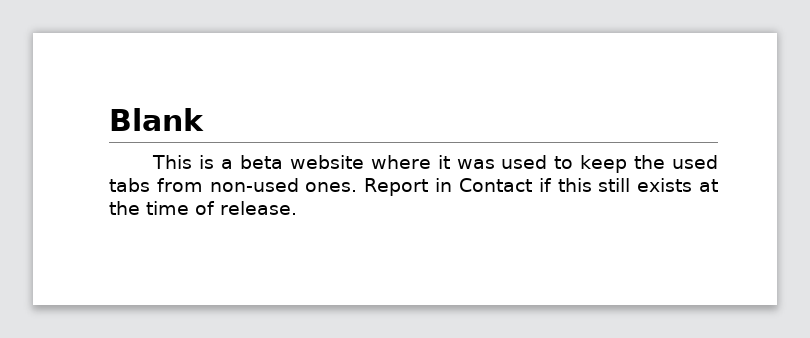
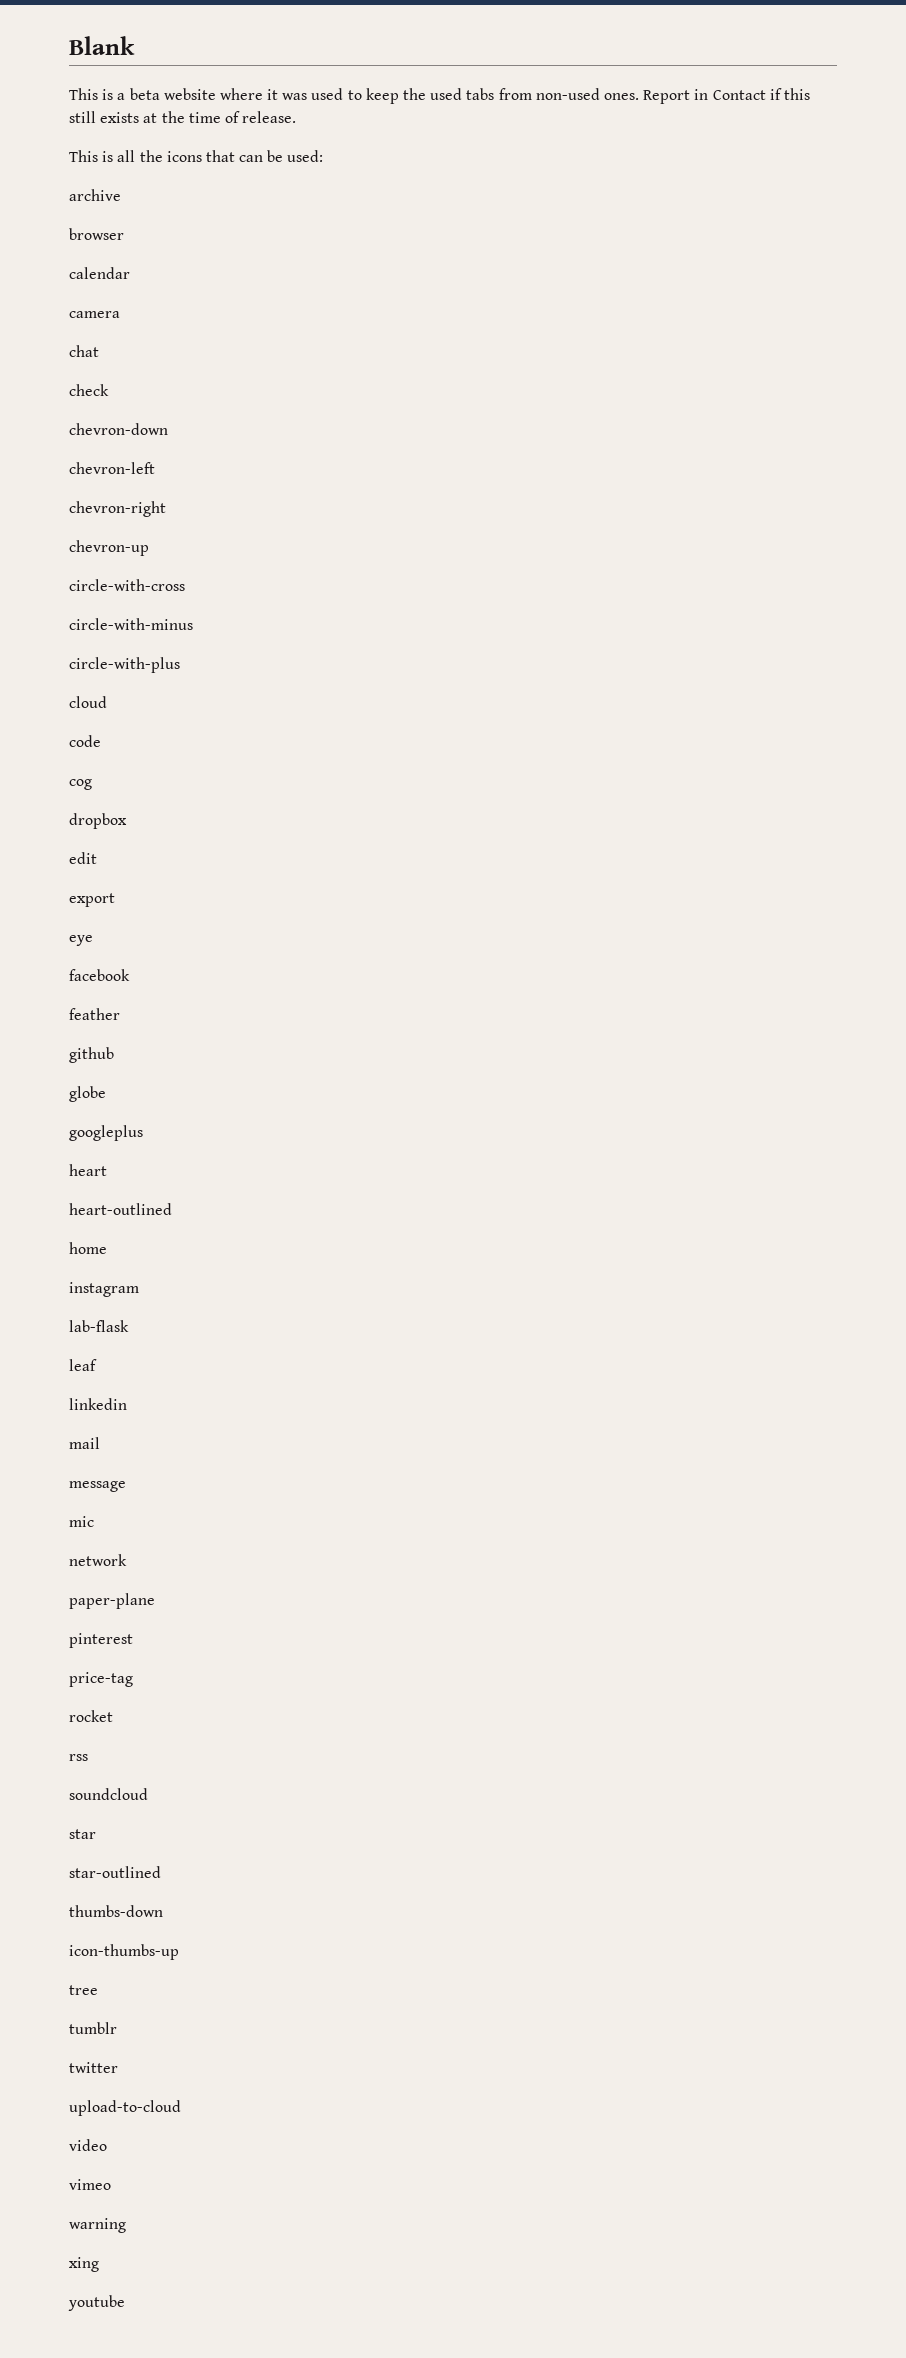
(297, 208) none -> [69,150,324,162] [69,189,121,201] [69,228,124,240] [69,267,130,279] [69,311,120,318] [69,345,99,357] [69,384,109,396] [69,423,168,435] [69,462,155,474] [69,501,166,517] [69,540,149,556] [69,579,185,591] [69,618,193,630] [69,657,180,673] [69,696,107,708] [69,735,101,747] [69,779,92,790] [69,813,127,829] [69,852,97,864] [69,893,115,907] [69,935,93,946] [69,969,130,981] [69,1008,120,1020] [69,1047,114,1063] [69,1086,106,1102] [69,1125,143,1141] [69,1164,107,1176] [69,1203,172,1215] [69,1242,107,1254] [69,1282,139,1297] [69,1320,129,1332] [69,1359,97,1371] [69,1398,127,1410] [69,1437,100,1449] [69,1481,126,1492] [69,1516,94,1527] [69,1554,127,1566] [69,1593,155,1609] [69,1633,133,1648] [69,1672,133,1687] [69,1710,113,1722] [69,1754,88,1761] [69,1788,148,1800] [69,1829,96,1839] [69,1866,161,1878] [69,1905,163,1917] [69,1944,179,1960] [69,1985,98,1995] [69,2022,117,2034] [69,2062,118,2073] [69,2100,181,2116] [69,2139,107,2151] [69,2179,111,2190] [69,2218,126,2233] [69,2257,99,2272] [68,2295,125,2311] // This is all the icons that can be used: // archive // browser // calendar // camera // chat // check // chevron-down // chevron-left // chevron-right // chevron-up // circle-with-cross // circle-with-minus // circle-with-plus // cloud // code // cog // dropbox // edit // export // eye // facebook // feather // github // globe // googleplus // heart // heart-outlined // home // instagram // lab-flask // leaf // linkedin // mail // message // mic // network // paper-plane // pinterest // price-tag // rocket // rss // soundcloud // star // star-outlined // thumbs-down // icon-thumbs-up // tree // tumblr // twitter // upload-to-cloud // video // vimeo // warning // xing // youtube

